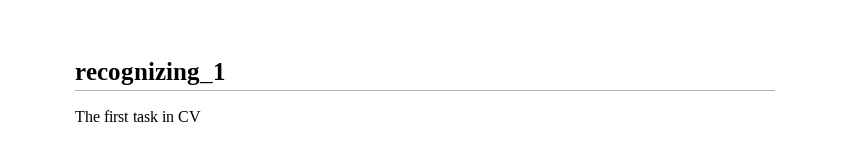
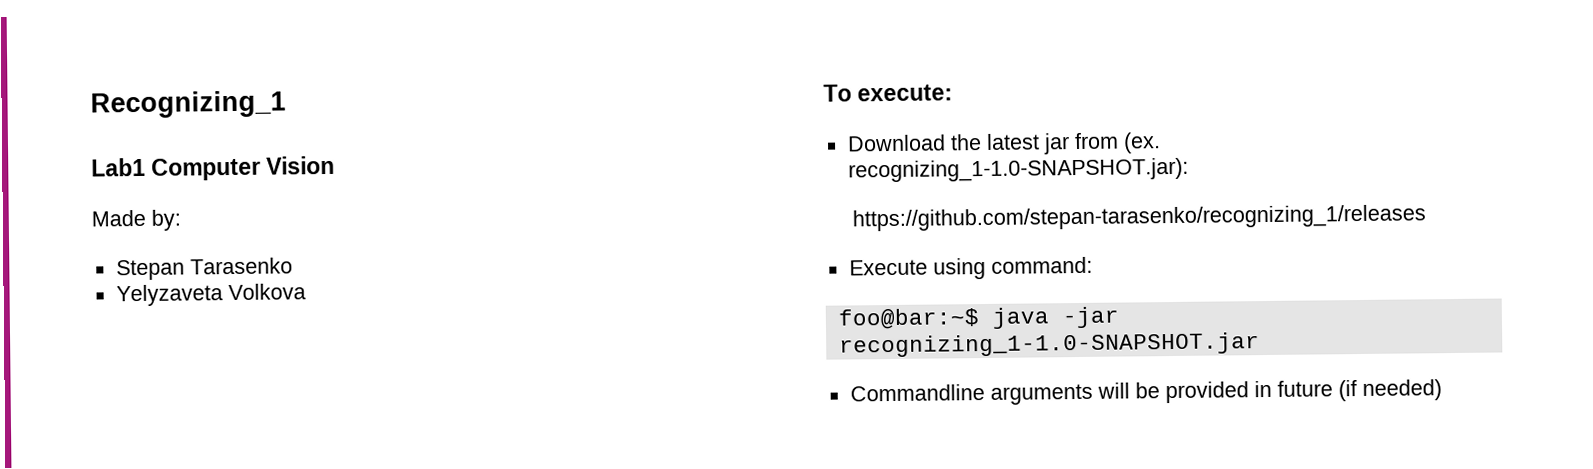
[75,62,226,85] [75,110,202,122] recognizing_1 // The first task in CV -> [90,90,286,119] [91,155,336,181] [91,209,181,231] [115,257,293,281] [115,283,306,307] [823,84,954,102] [846,132,1161,155] [847,157,1189,183] [851,204,1426,232] [848,256,1093,280] [837,306,1120,330] [838,332,1260,358] [849,379,1442,405] Recognizing_1 // Lab1 Computer Vision // Made by: // Stepan Tarasenko // Yelyzaveta Volkova // To execute: // Download the latest jar from (ex. recognizing_1-1.0-SNAPSHOT.jar): // https://github.com/stepan-tarasenko/recognizing_1/releases // Execute using command: // foo@bar:~$ java -jar recognizing_1-1.0-SNAPSHOT.jar // Commandline arguments will be provided in future (if needed)

